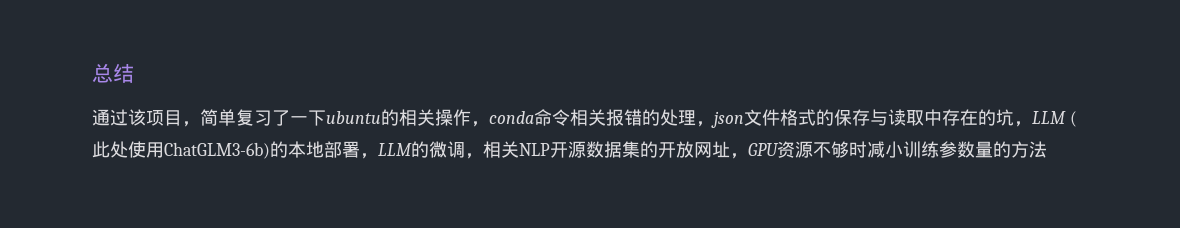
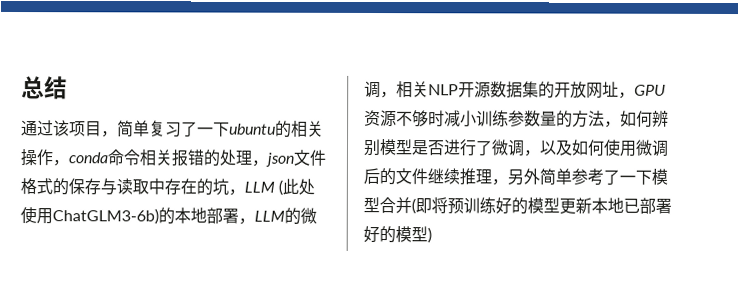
(1047, 149) none -> [604,110,669,128] [363,138,669,157] [363,167,668,186] [363,196,672,215] [363,225,432,244] ，如何辨别模型是否进行了微调，以及如何使用微调后的文件继续推理，另外简单参考了一下模型合并(即将预训练好的模型更新本地已部署好的模型)

